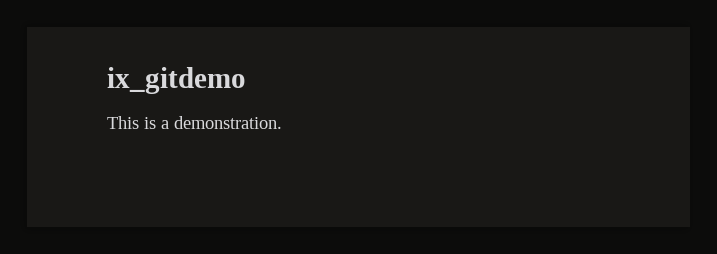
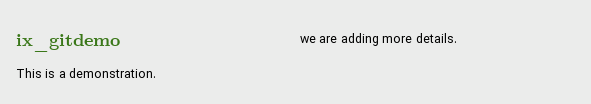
(282, 122) none -> [300,33,457,46] // we are adding more details.

